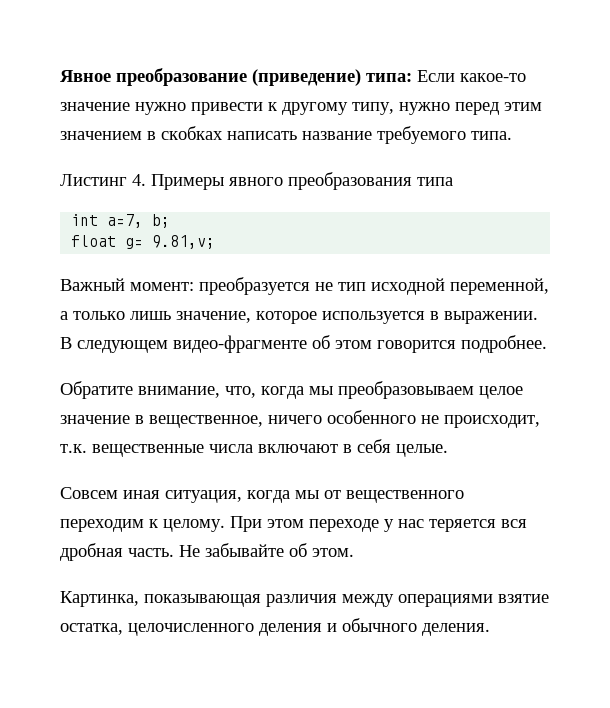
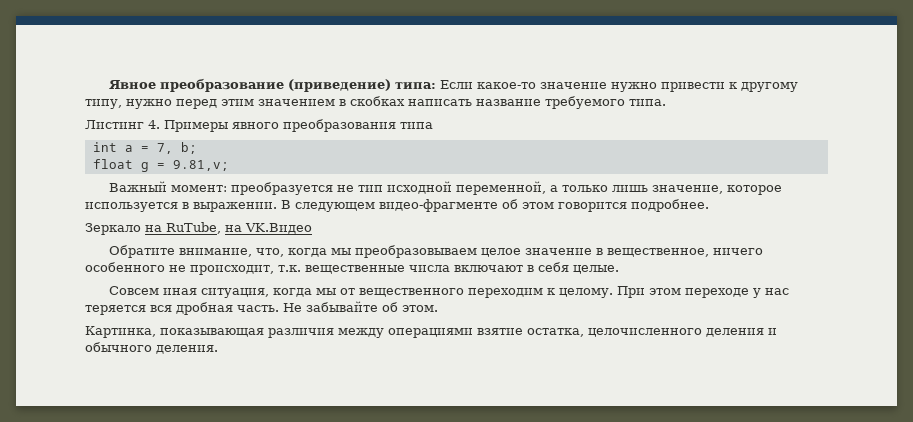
[107,214,144,228] a=7, -> [124,143,173,154] a = 7,
[125,238,144,249] g= -> [140,162,165,172] g =
(547, 344) none -> [85,222,312,235] // Зеркало на RuTube, на VK.Видео

